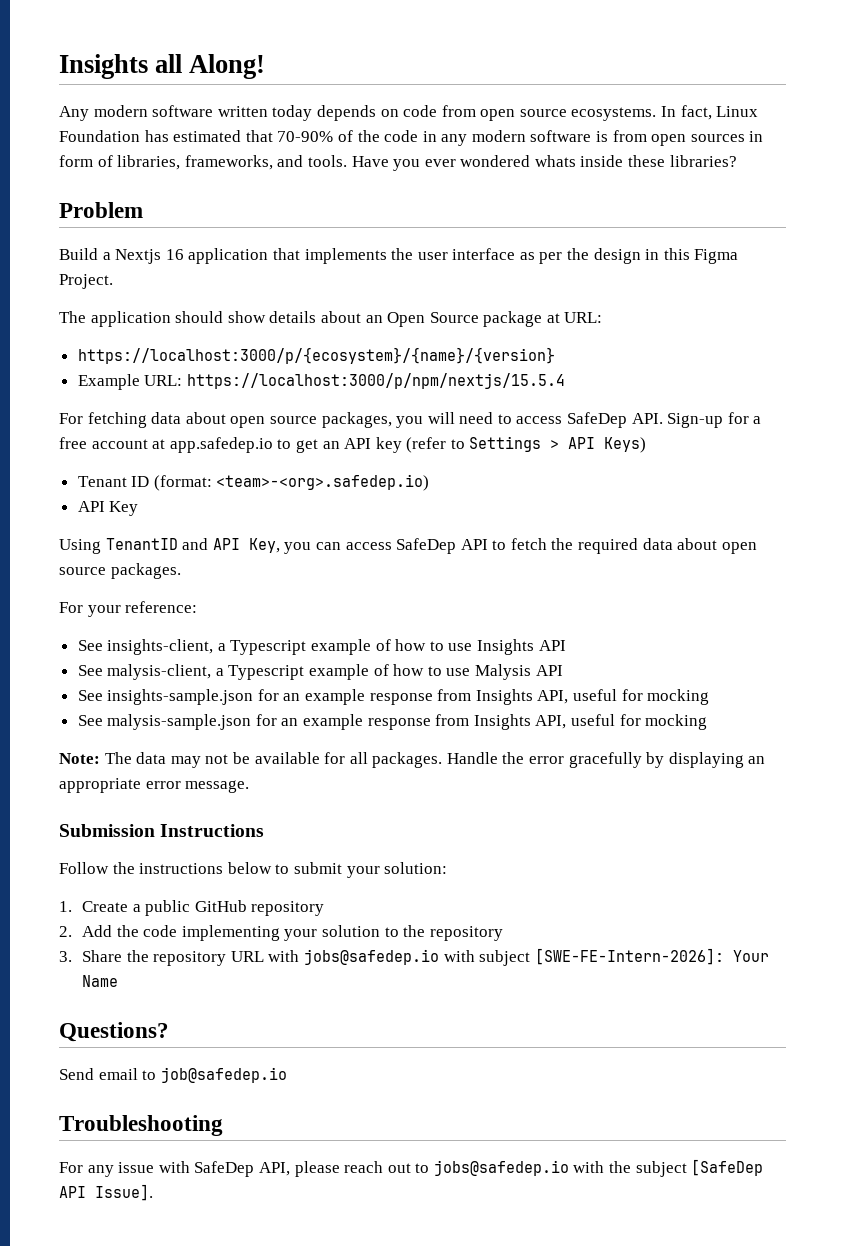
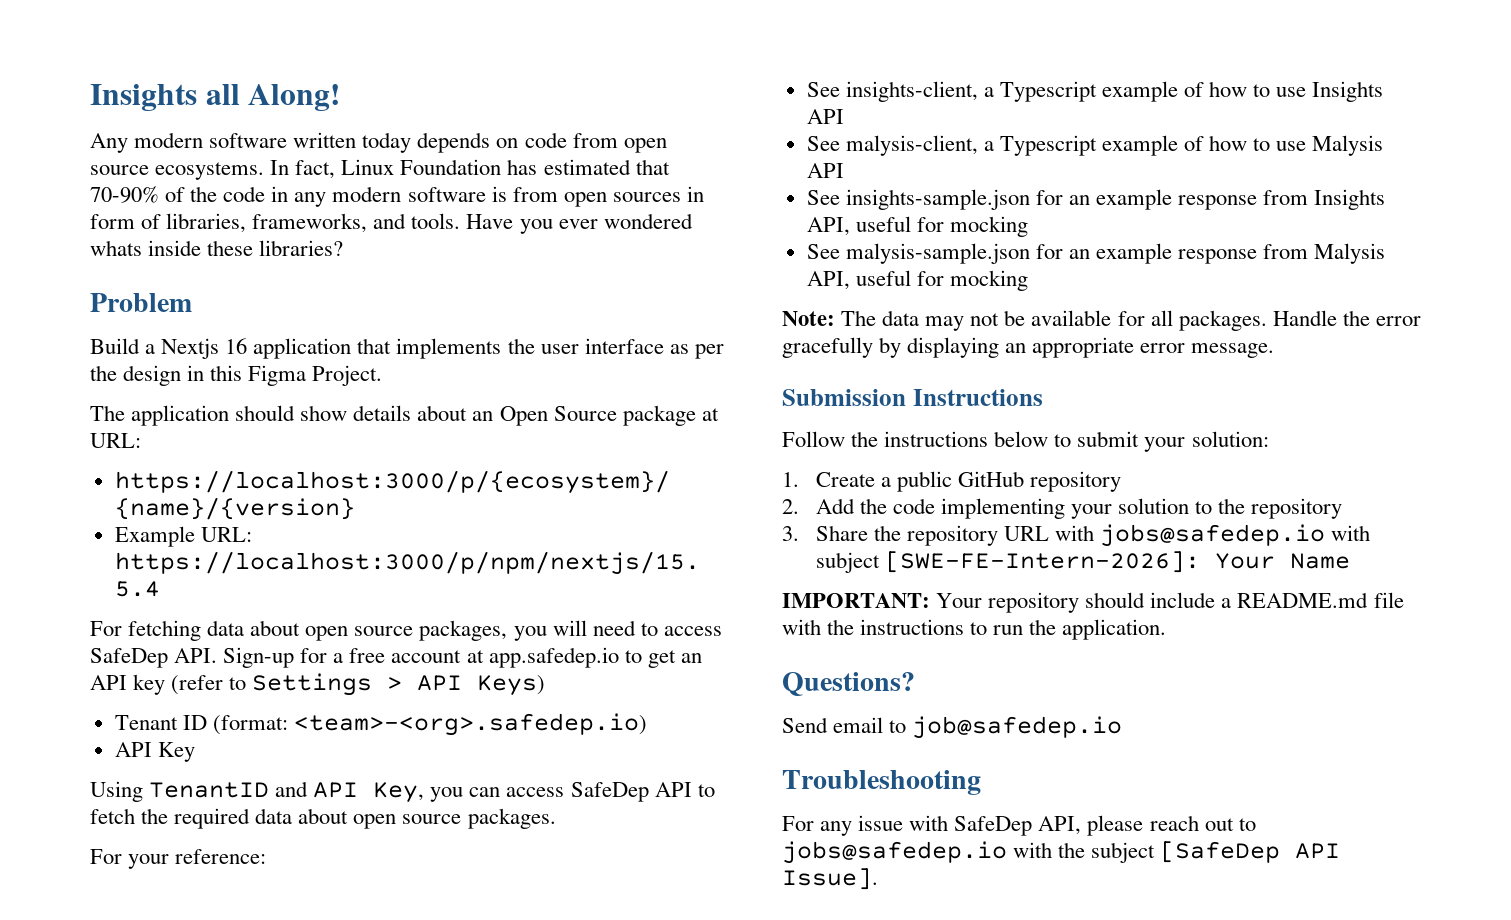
[473,714,531,730] Insights -> [1314,243,1386,264] Malysis
(119, 981) none -> [782,592,1404,613] [782,619,1167,640] // IMPORTANT: Your repository should include a README.md file with the instructions to run the application.

